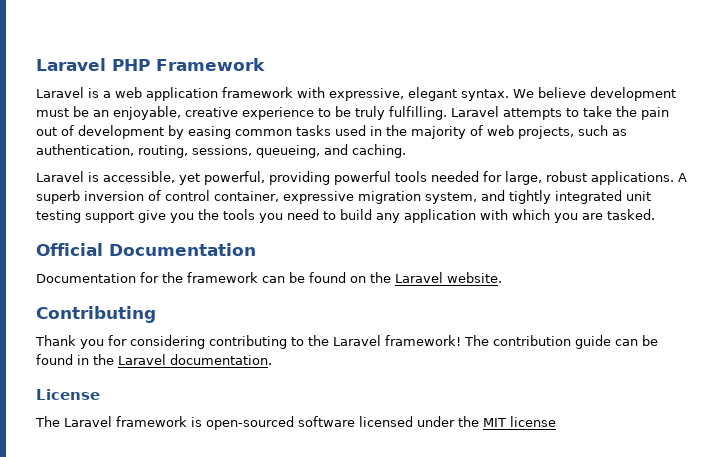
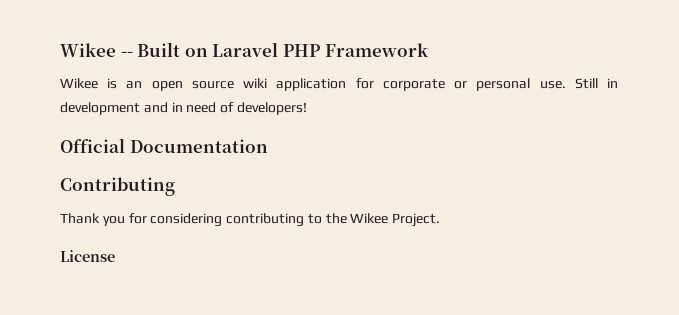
(36, 64) none -> [60,42,208,57] Wikee -- Built on
[36,87,676,101] [36,106,669,120] [36,125,627,139] [36,144,406,158] [36,171,687,185] [36,190,651,204] [36,209,655,223] [36,243,256,256] [36,272,502,283] Laravel is a web application framework with expressive, elegant syntax. We believe development must be an enjoyable, creative experience to be truly fulfilling. Laravel attempts to take the pain out of development by easing common tasks used in the majority of web projects, such as authentication, routing, sessions, queueing, and caching. // Laravel is accessible, yet powerful, providing powerful tools needed for large, robust applications. A superb inversion of control container, expressive migration system, and tightly integrated unit testing support give you the tools you need to build any application with which you are tasked. // Official Documentation // Documentation for the framework can be found on the Laravel website. -> [60,78,618,91] [60,102,307,115] [60,138,268,153] Wikee is an open source wiki application for corporate or personal use. Still in development and in need of developers! // Official Documentation
[333,335,658,349] [36,354,272,365] [36,389,100,400] [35,416,556,430] Laravel framework! The contribution guide can be found in the Laravel documentation. // License // The Laravel framework is open-sourced software licensed under the MIT license -> [350,213,441,227] [60,250,115,262] Wikee Project. // License

